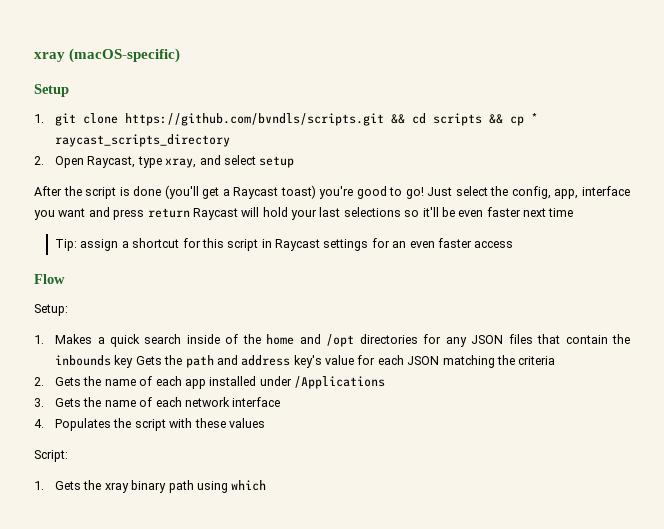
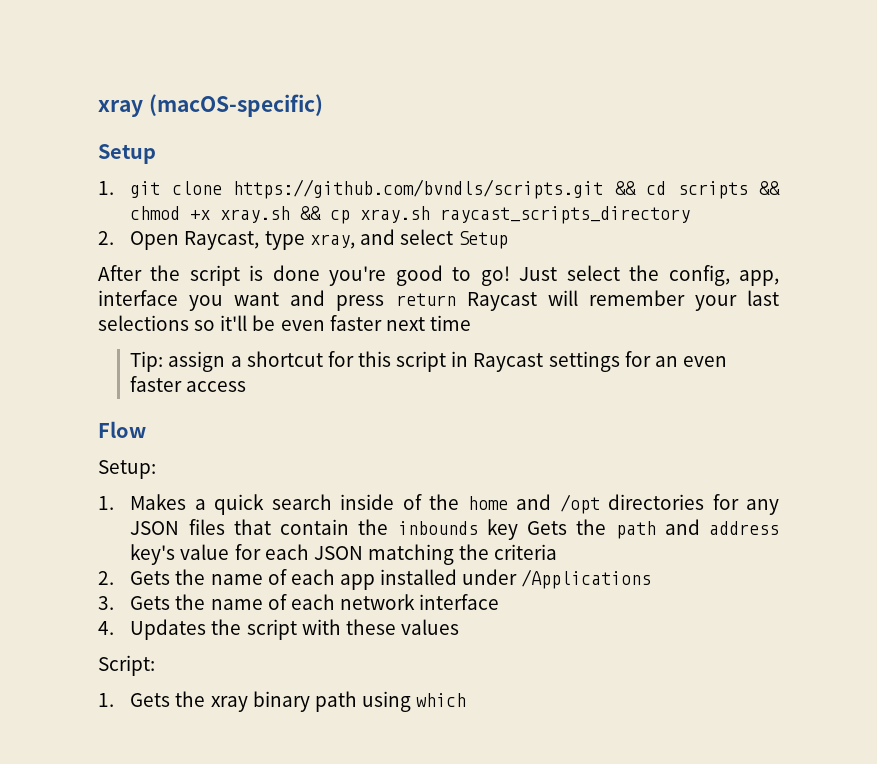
[510,113,539,126] cp * -> [130,206,431,224] chmod +x xray.sh && cp xray.sh
[259,156,295,168] setup -> [458,231,509,249] Setup
[164,185,316,199] (you'll get a Raycast toast) -> (320, 273) none
[262,207,288,217] hold -> [588,290,685,306] remember
[55,418,112,431] Populates -> [130,619,207,640] Updates

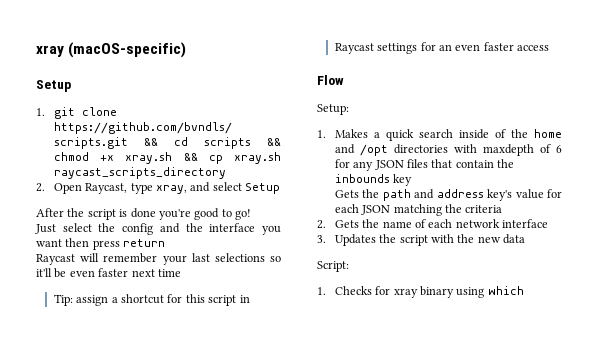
(510, 276) none -> (251, 214) //
[668,265,779,286] config, app, -> [122,223,203,235] config and the
[290,290,326,306] and -> [65,238,90,247] then
(456, 299) none -> (166, 243) //
(705, 502) none -> [453,144,562,156] with maxdepth of 6
(518, 529) none -> (413, 180) //
[340,569,652,590] [98,594,335,610] app installed under /Applications // 3. Gets the name of each -> (453, 223) none
[98,621,114,635] 4. -> [317,235,326,243] 3.
[345,619,460,635] these values -> [457,234,526,244] the new data
[130,691,206,707] Gets the -> [334,286,391,295] Checks for
[314,691,357,712] path -> (455, 292) none

